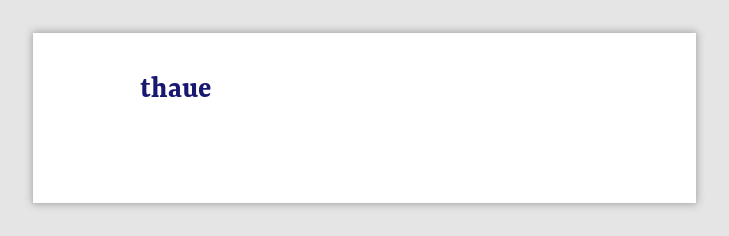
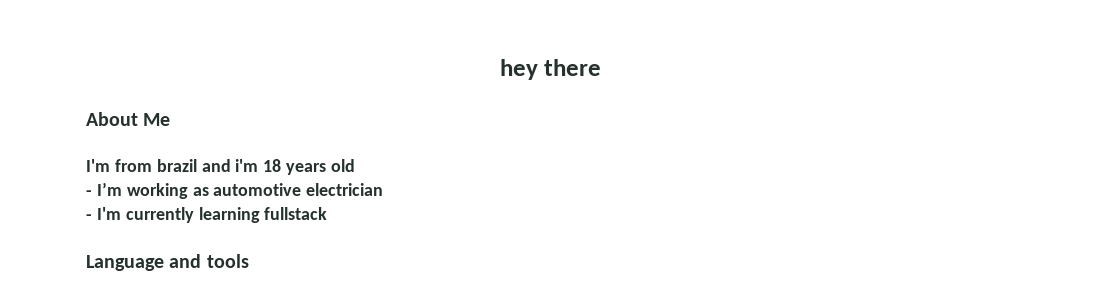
[140,76,211,97] thaue -> [499,59,602,80] [86,112,171,126] [86,159,356,175] [86,182,384,199] [86,207,328,223] [86,254,249,271] hey there // About Me // I'm from brazil and i'm 18 years old // - I’m working as automotive electrician // - I'm currently learning fullstack // Language and tools

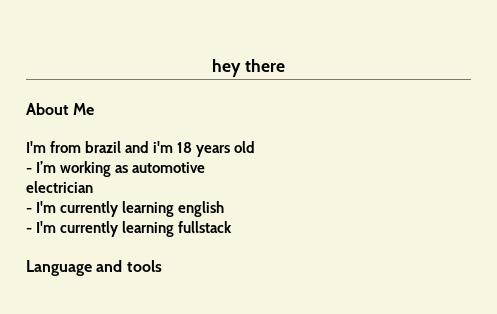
(302, 189) none -> (206, 167) //
(384, 189) none -> [26,201,225,217] // - I'm currently learning english

